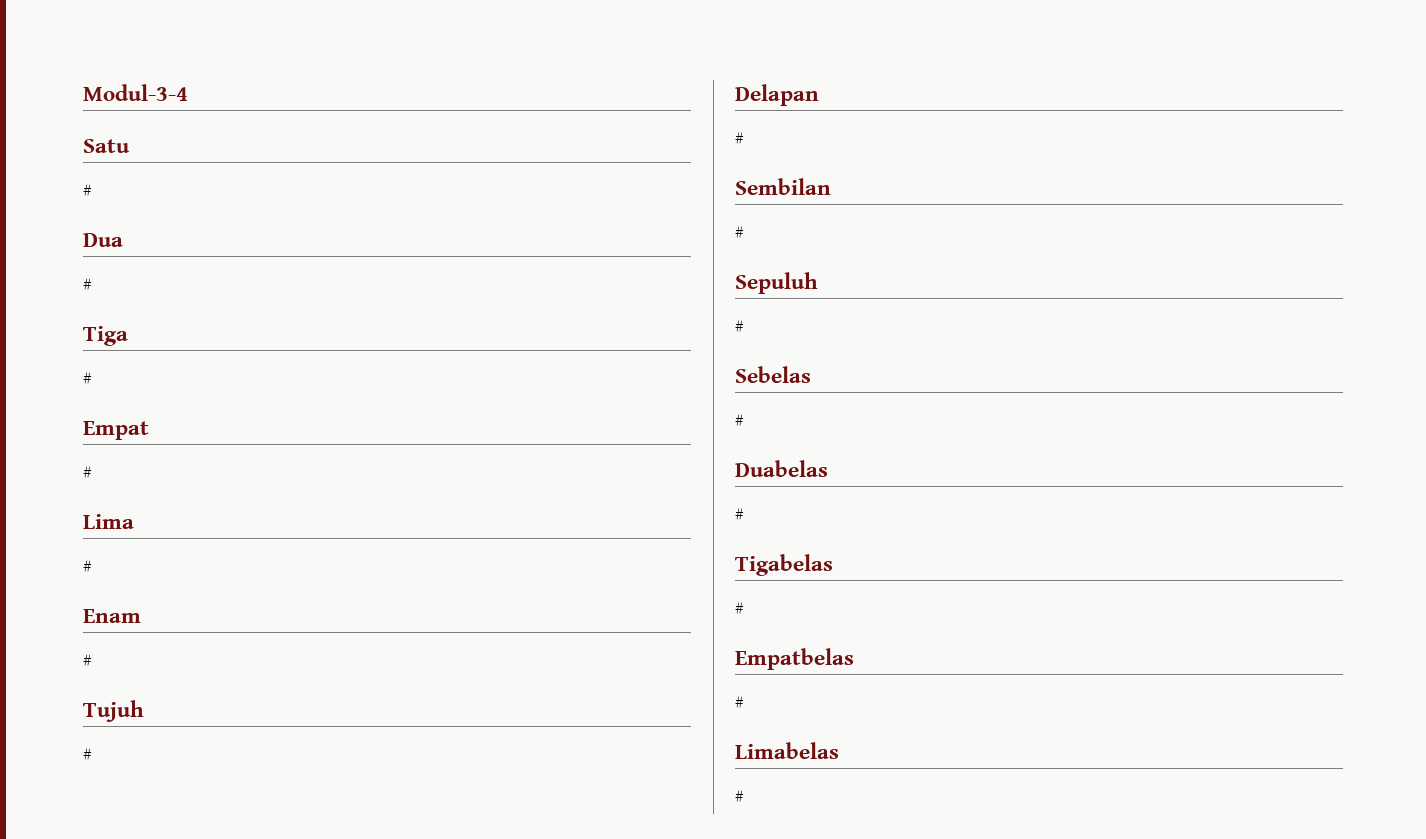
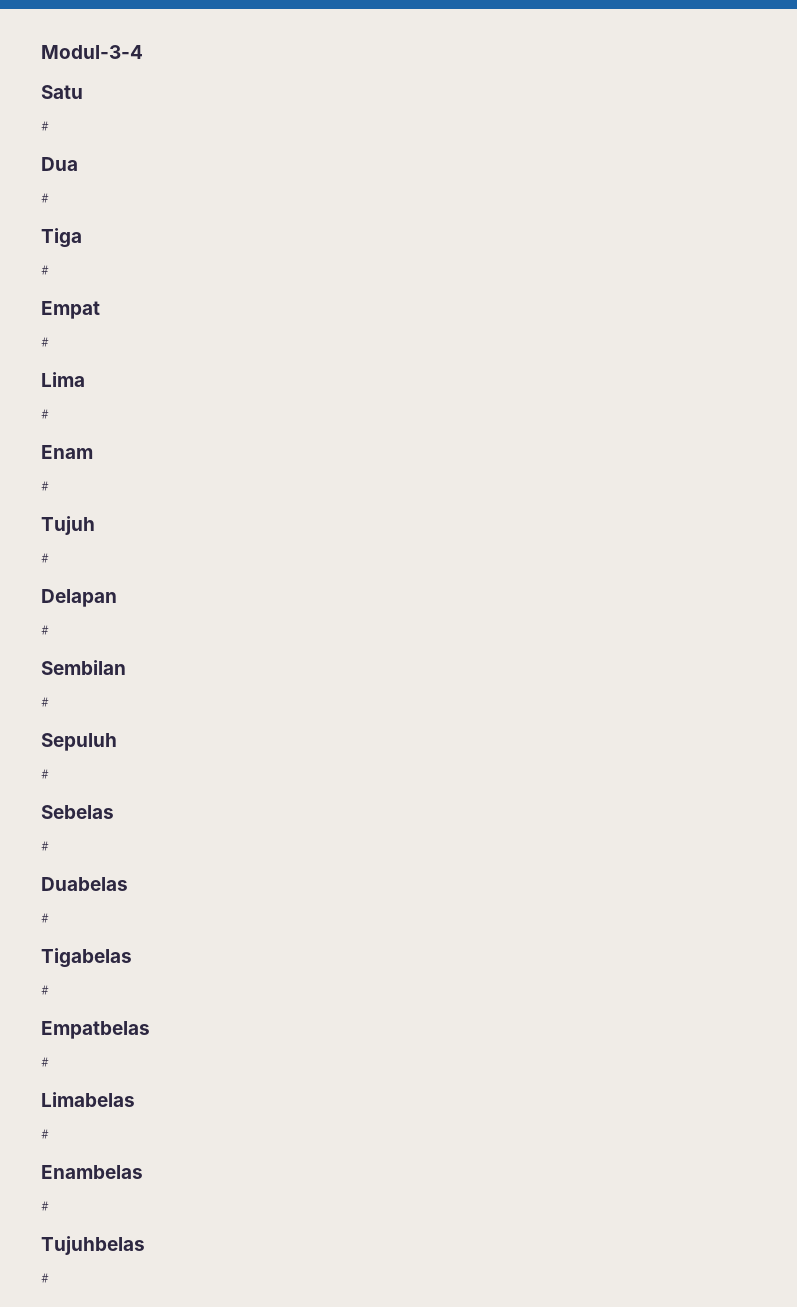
(744, 796) none -> [41,1165,143,1179] [41,1201,49,1211] [41,1236,145,1255] [41,1273,49,1283] // Enambelas // # // Tujuhbelas // #

